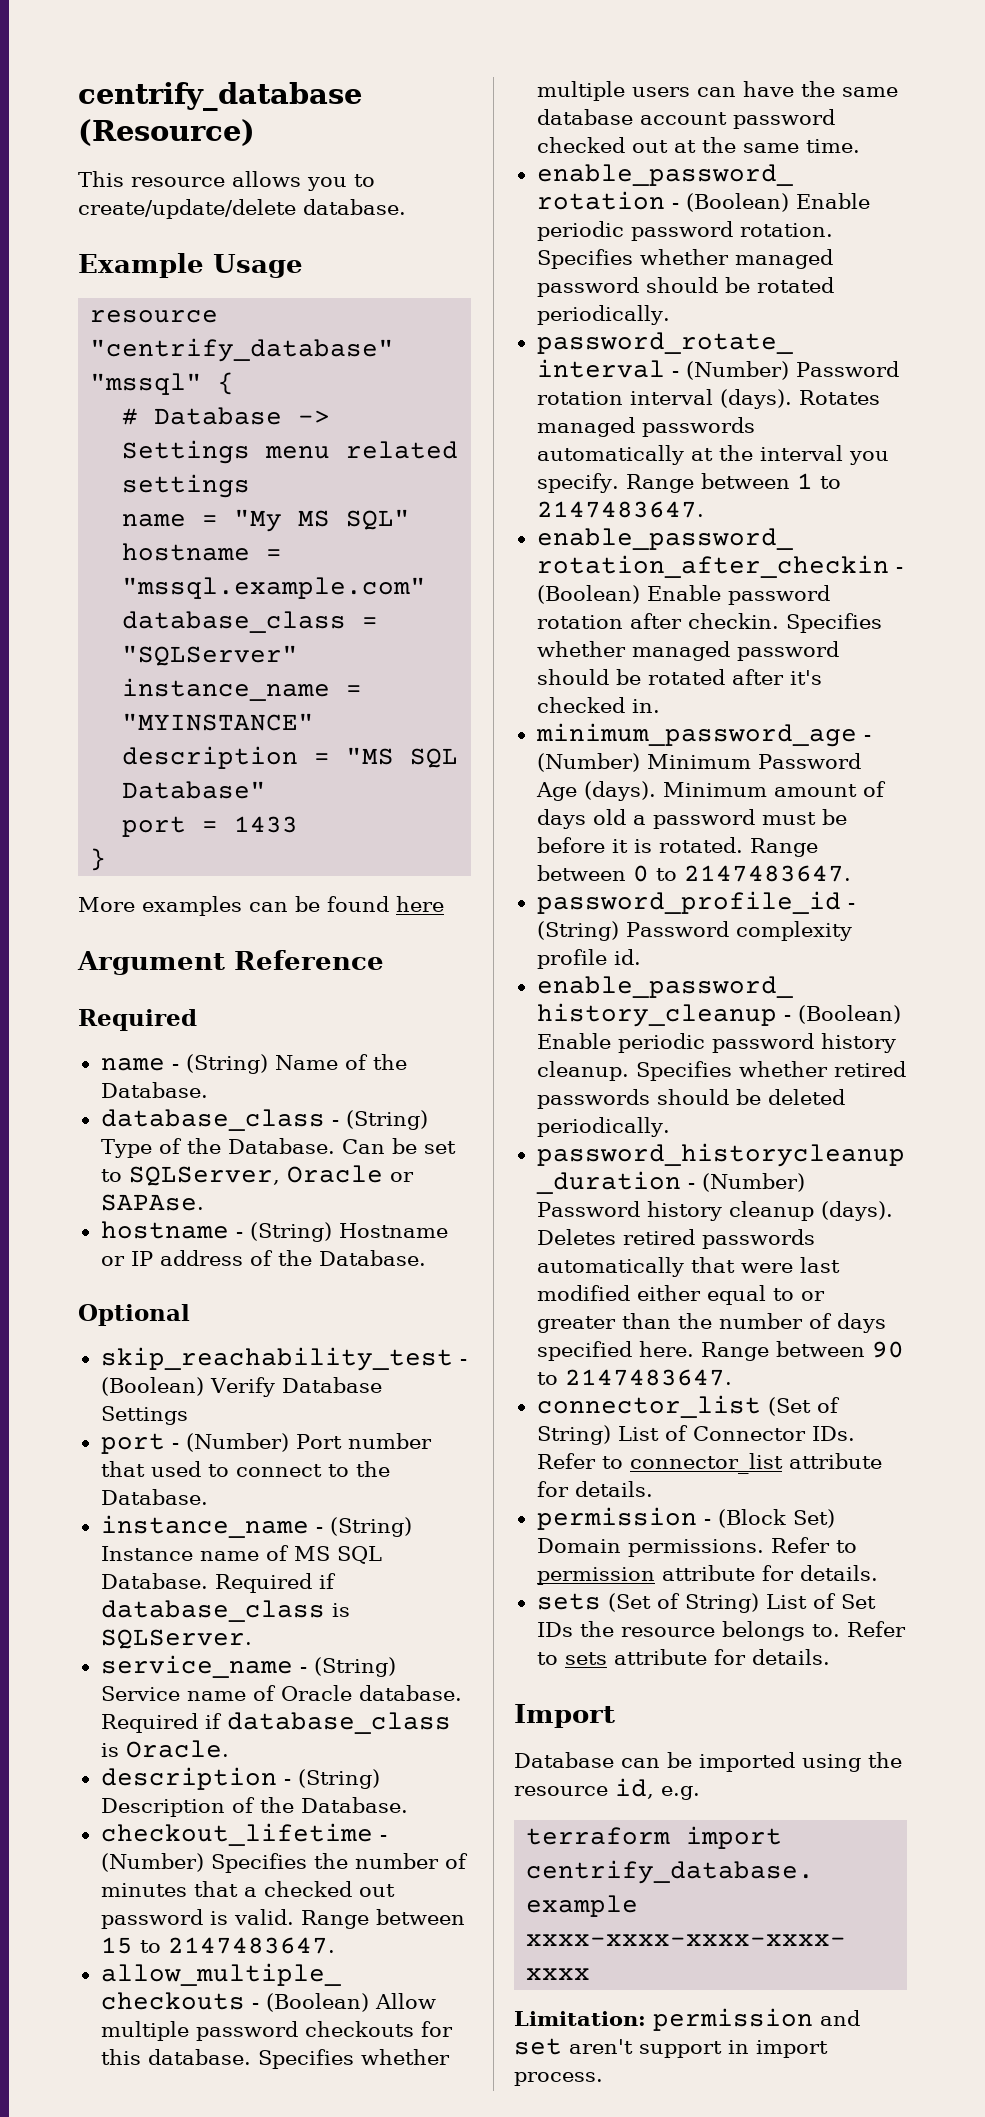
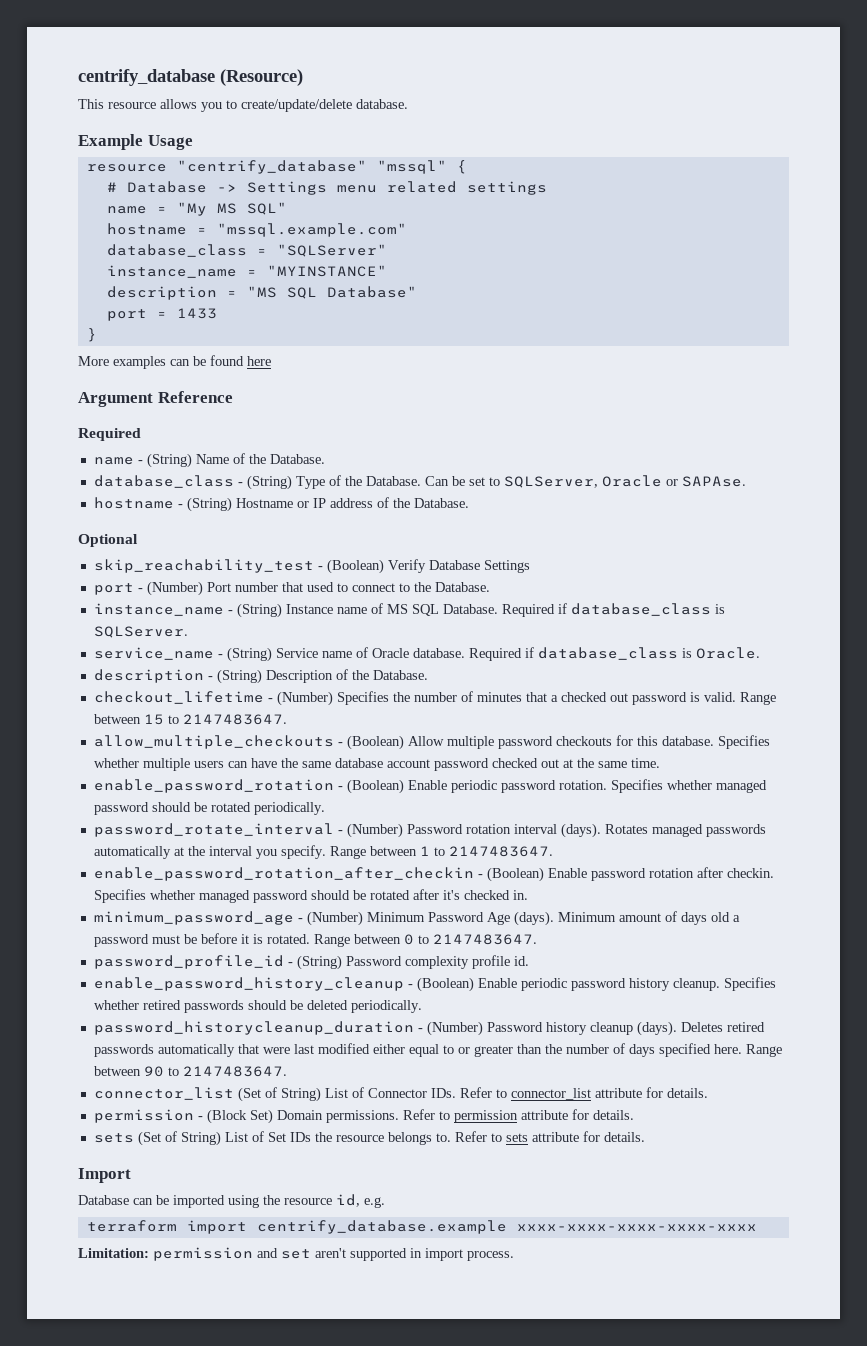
[639,2041,722,2058] support -> [350,1248,407,1261] supported

